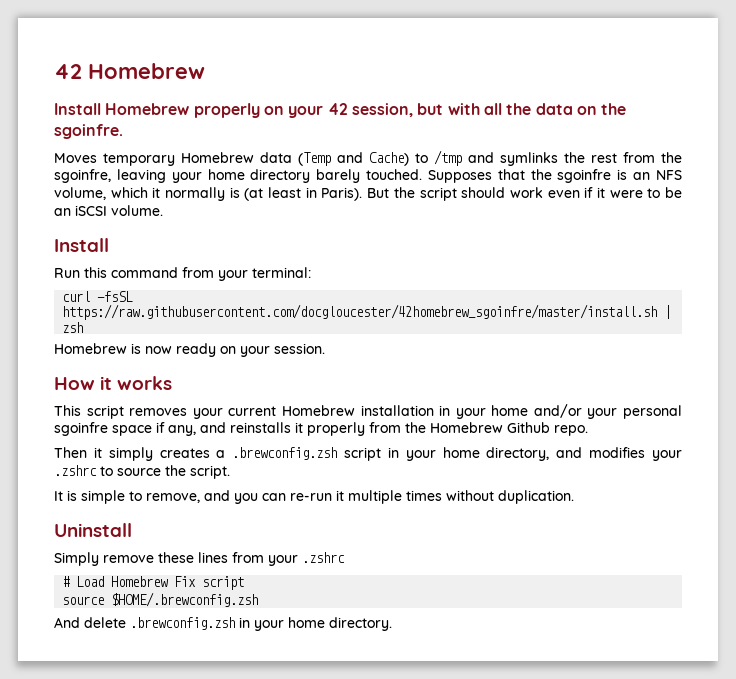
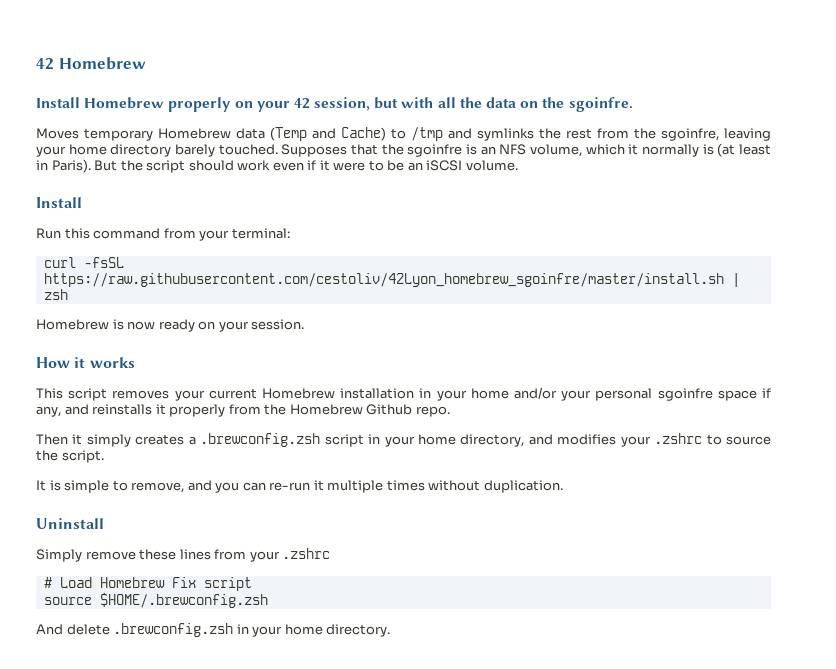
[62,304,658,320] https://raw.githubusercontent.com/docgloucester/42homebrew_sgoinfre/master/install.sh -> [43,273,724,287] https://raw.githubusercontent.com/cestoliv/42Lyon_homebrew_sgoinfre/master/install.sh

